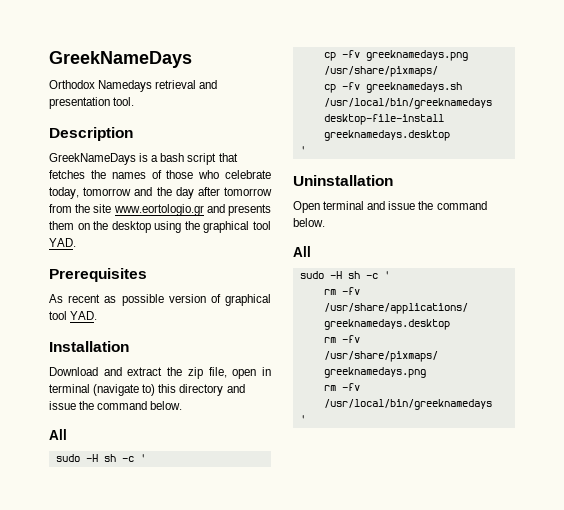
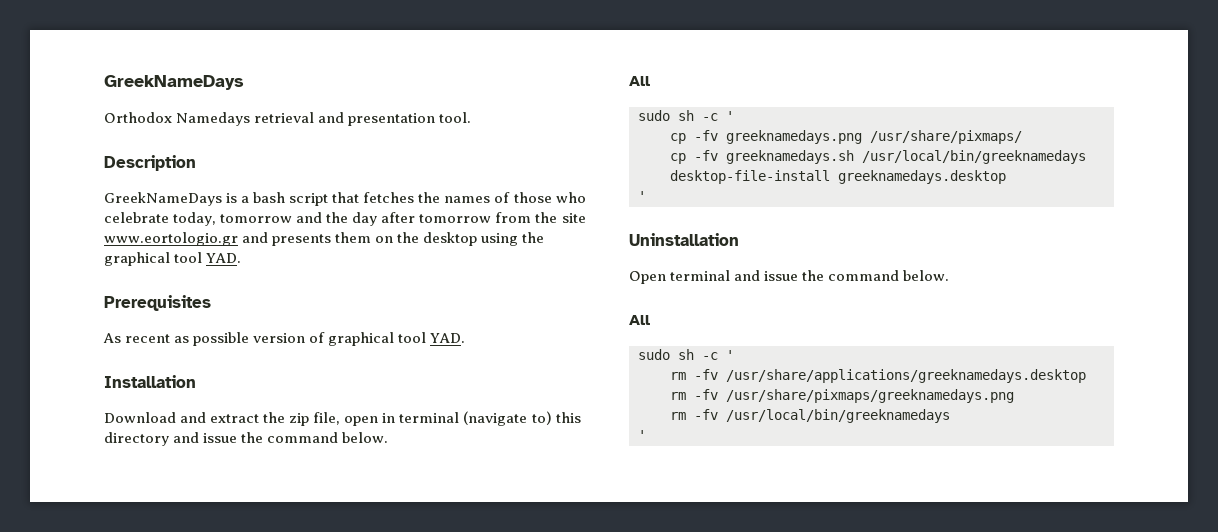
[85,454,98,462] -H -> (670, 115) none
[329,271,342,279] -H -> (670, 354) none

